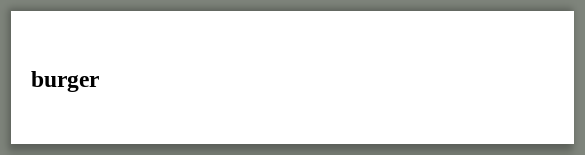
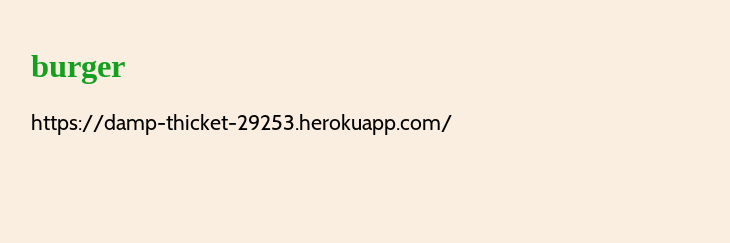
(99, 81) none -> [31,114,452,135] // https://damp-thicket-29253.herokuapp.com/

